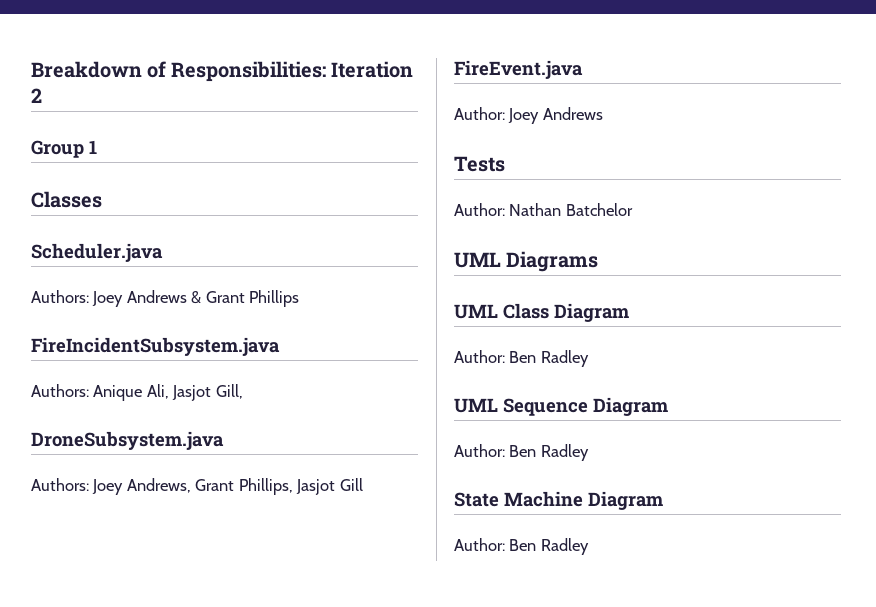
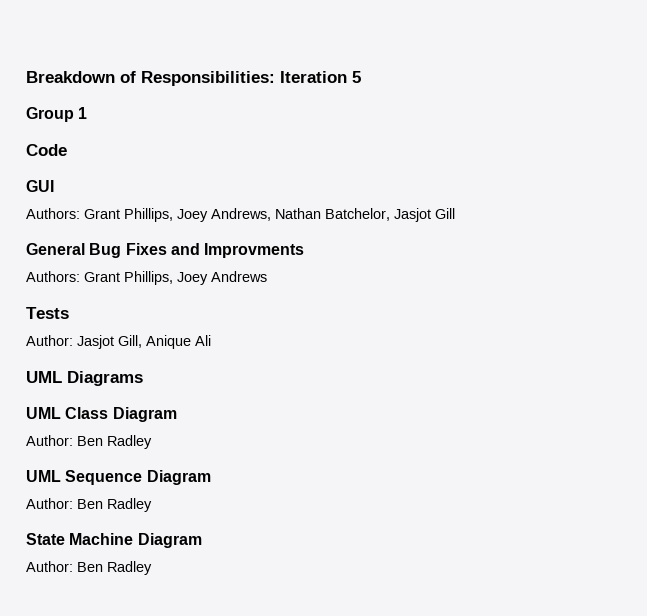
[31,88,42,103] 2 -> [352,71,361,83] 5
[31,191,102,208] [31,243,163,262] [31,290,300,307] [31,337,280,356] [31,384,243,401] [31,431,224,450] [31,478,363,495] [454,60,583,79] [454,107,505,120] Classes // Scheduler.java // Authors: Joey Andrews & Grant Phillips // FireIncidentSubsystem.java // Authors: Anique Ali, Jasjot Gill, // DroneSubsystem.java // Authors: Joey Andrews, Grant Phillips, Jasjot Gill // FireEvent.java // Author: -> [26,144,67,156] [26,180,54,192] [26,208,455,222] [26,243,305,258] [26,271,173,285] Code // GUI // Authors: Grant Phillips, Joey Andrews, Nathan Batchelor, Jasjot Gill // General Bug Fixes and Improvments // Authors: Grant Phillips,
[509,203,633,216] Nathan Batchelor -> [77,335,211,349] Jasjot Gill, Anique Ali

